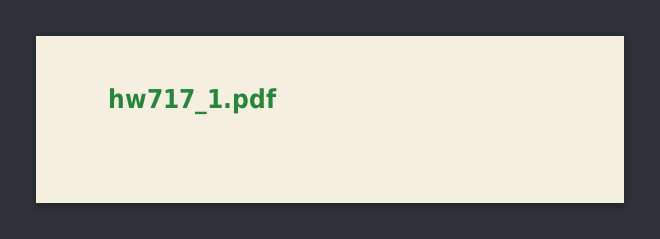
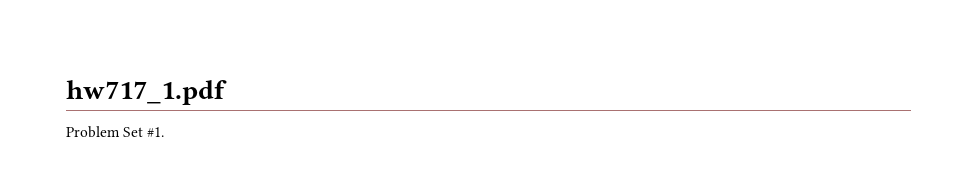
(277, 101) none -> [66,126,165,138] // Problem Set #1.

